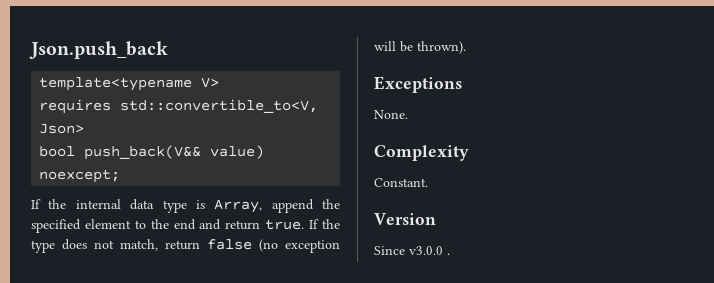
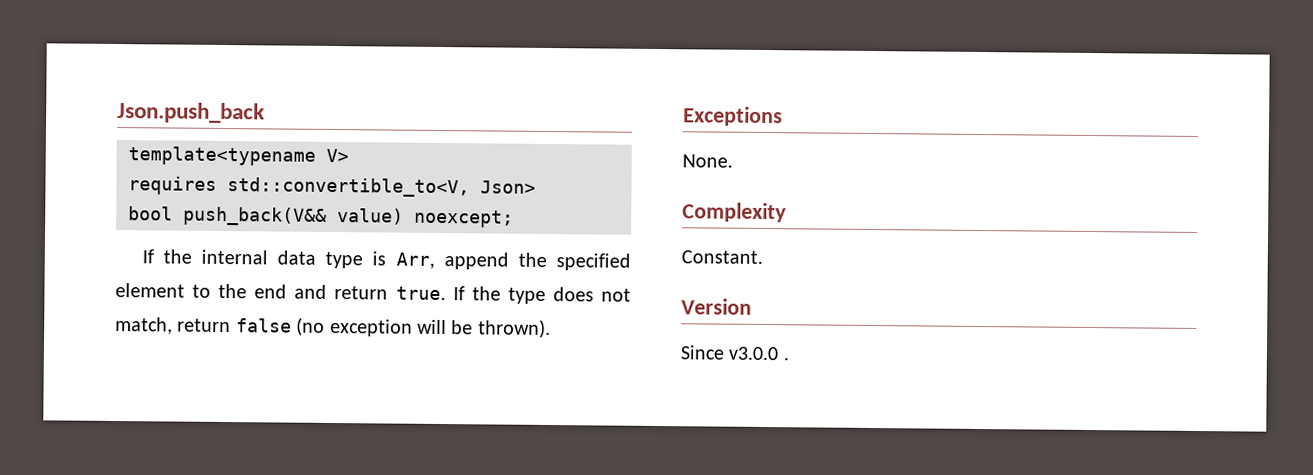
[214,199,263,213] Array, -> [395,252,435,269] Arr,

